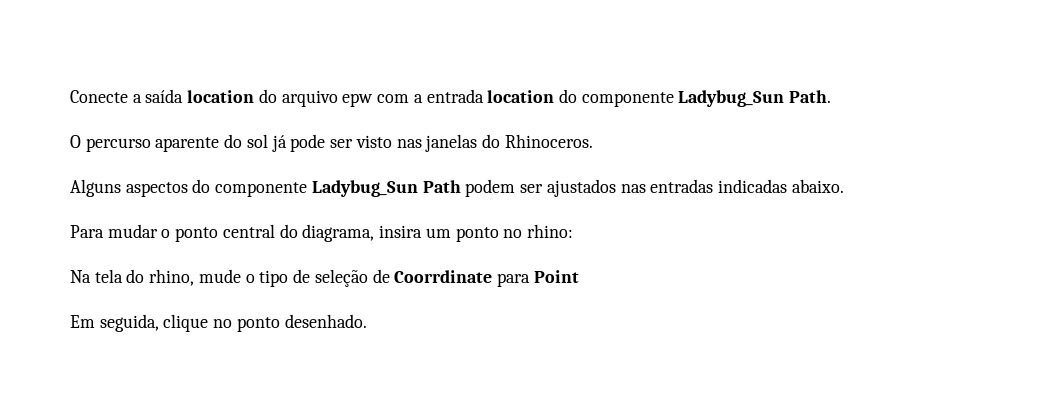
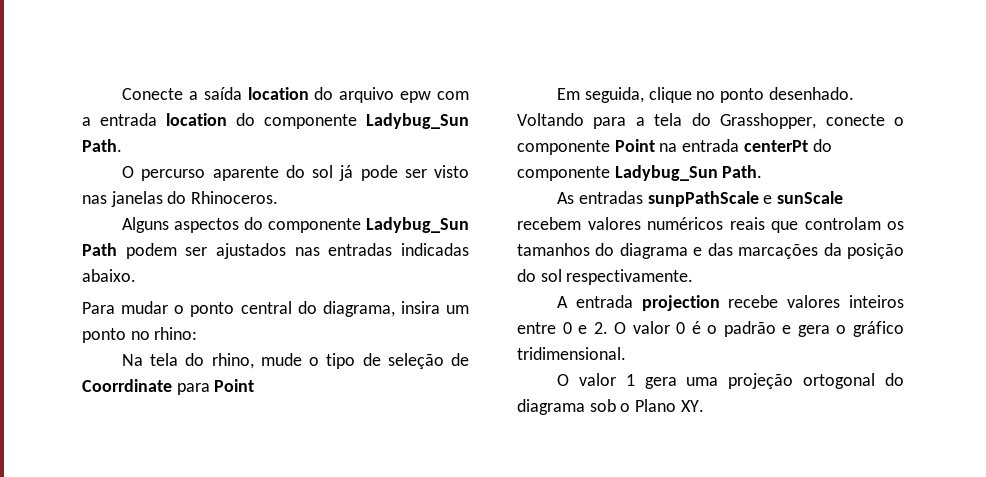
(367, 321) none -> [517,113,904,129] [517,139,832,155] [517,165,763,181] [557,191,843,207] [517,217,904,233] [517,243,904,259] [517,269,694,285] [557,295,904,311] [517,321,904,337] [517,347,626,360] [557,373,904,389] [517,399,704,415] Voltando para a tela do Grasshopper, conecte o componente Point na entrada centerPt do componente Ladybug_Sun Path. // As entradas sunpPathScale e sunScale recebem valores numéricos reais que controlam os tamanhos do diagrama e das marcações da posição do sol respectivamente. // A entrada projection recebe valores inteiros entre 0 e 2. O valor 0 é o padrão e gera o gráfico tridimensional. // O valor 1 gera uma projeção ortogonal do diagrama sob o Plano XY.

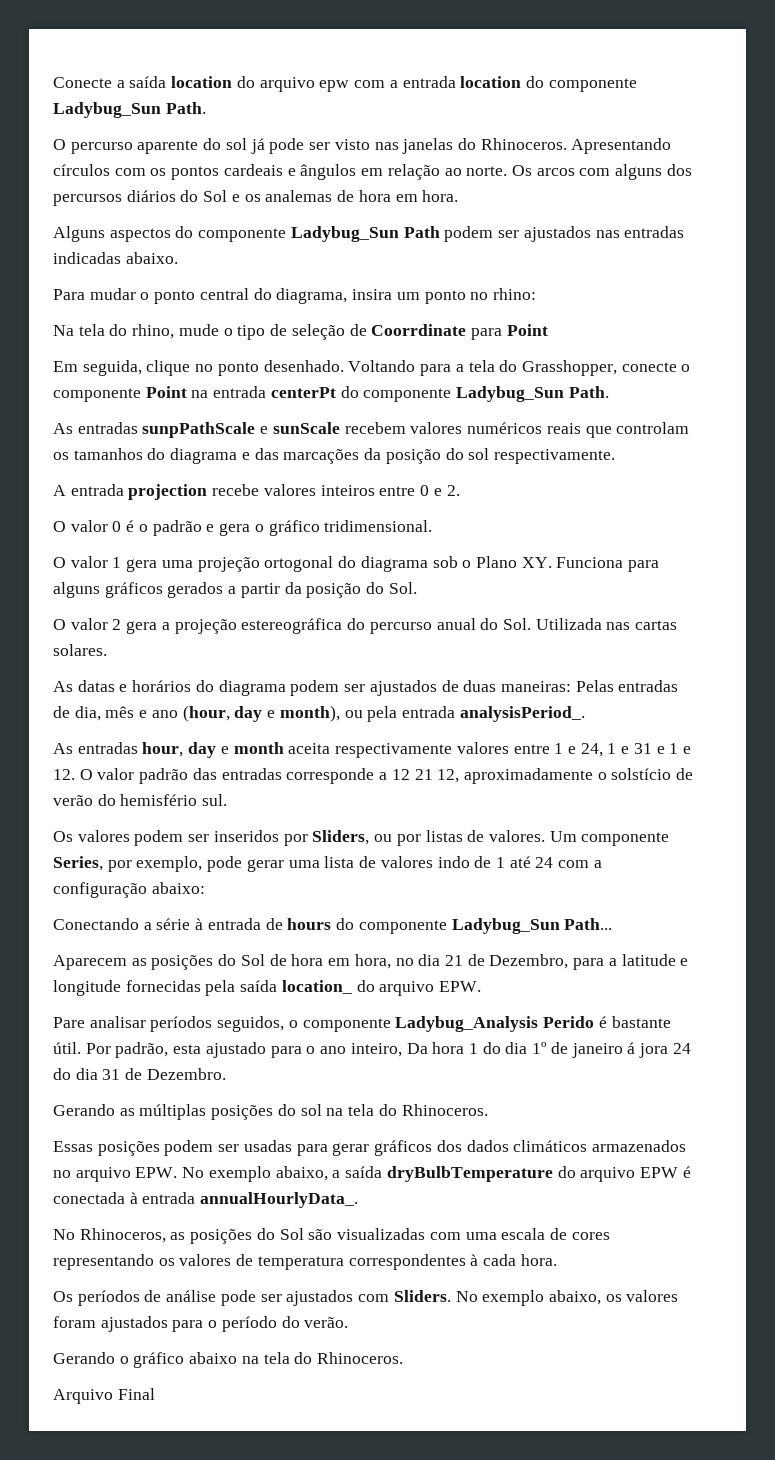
(279, 197) none -> [571,138,672,154] [53,164,692,180] [53,190,459,206] Apresentando círculos com os pontos cardeais e ângulos em relação ao norte. Os arcos com alguns dos percursos diários do Sol e os analemas de hora em hora.
(608, 328) none -> (460, 490) //
(704, 406) none -> [556,557,660,572] [53,582,417,598] [53,618,678,634] [53,644,107,656] [53,680,679,696] [53,705,585,722] [53,742,692,758] [53,768,694,784] [53,794,228,806] [53,830,670,846] [53,856,602,872] [53,882,205,898] [53,918,613,934] [53,954,689,970] [53,980,482,996] [53,1016,671,1032] [53,1042,691,1058] [53,1068,226,1080] [53,1104,488,1120] [53,1140,686,1156] [53,1166,691,1182] [53,1192,359,1208] [53,1228,610,1244] [53,1254,557,1270] [53,1290,679,1306] [53,1316,349,1332] [53,1352,404,1368] [53,1388,155,1404] Funciona para alguns gráficos gerados a partir da posição do Sol. // O valor 2 gera a projeção estereográfica do percurso anual do Sol. Utilizada nas cartas solares. // As datas e horários do diagrama podem ser ajustados de duas maneiras: Pelas entradas de dia, mês e ano (hour, day e month), ou pela entrada analysisPeriod_. // As entradas hour, day e month aceita respectivamente valores entre 1 e 24, 1 e 31 e 1 e 12. O valor padrão das entradas corresponde a 12 21 12, aproximadamente o solstício de verão do hemisfério sul. // Os valores podem ser inseridos por Sliders, ou por listas de valores. Um componente Series, por exemplo, pode gerar uma lista de valores indo de 1 até 24 com a configuração abaixo: // Conectando a série à entrada de hours do componente Ladybug_Sun Path... // Aparecem as posições do Sol de hora em hora, no dia 21 de Dezembro, para a latitude e longitude fornecidas pela saída location_ do arquivo EPW. // Pare analisar períodos seguidos, o componente Ladybug_Analysis Perido é bastante útil. Por padrão, esta ajustado para o ano inteiro, Da hora 1 do dia 1º de janeiro á jora 24 do dia 31 de Dezembro. // Gerando as múltiplas posições do sol na tela do Rhinoceros. // Essas posições podem ser usadas para gerar gráficos dos dados climáticos armazenados no arquivo EPW. No exemplo abaixo, a saída dryBulbTemperature do arquivo EPW é conectada à entrada annualHourlyData_. // No Rhinoceros, as posições do Sol são visualizadas com uma escala de cores representando os valores de temperatura correspondentes à cada hora. // Os períodos de análise pode ser ajustados com Sliders. No exemplo abaixo, os valores foram ajustados para o período do verão. // Gerando o gráfico abaixo na tela do Rhinoceros. // Arquivo Final

